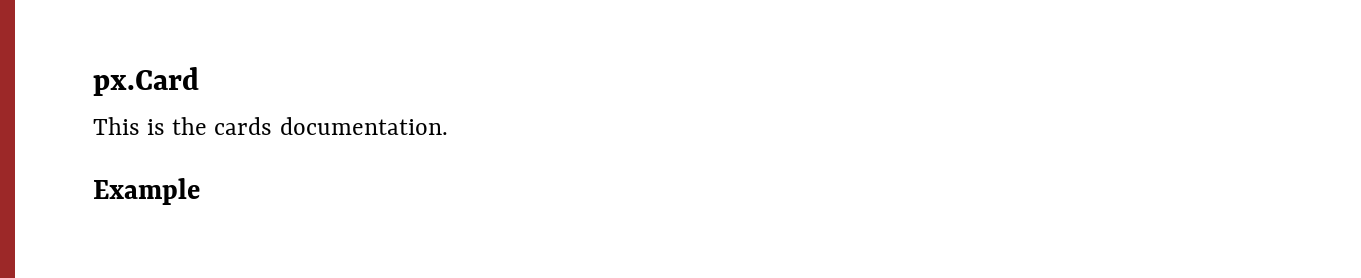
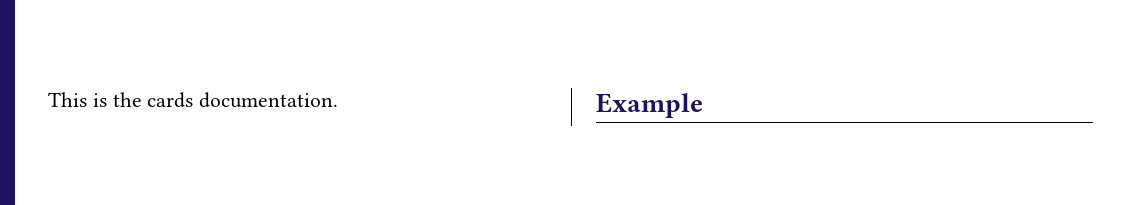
[93,67,199,96] px.Card // -> (48, 99) none

